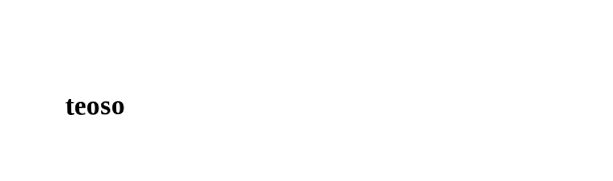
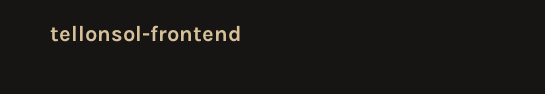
[65,98,126,116] teoso -> [50,25,242,42] tellonsol-frontend

